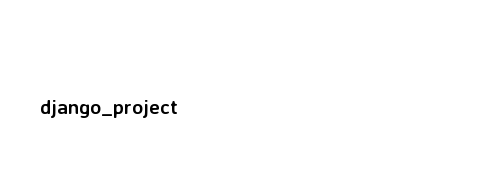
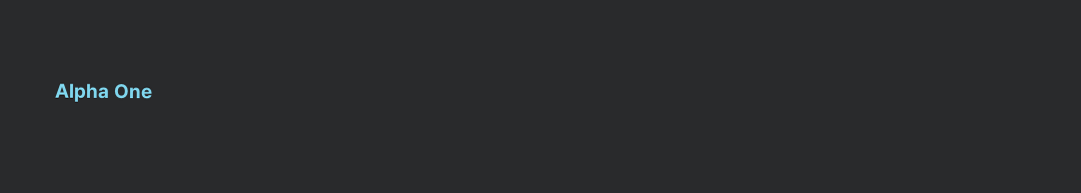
[40,100,178,118] django_project -> [54,83,154,102] Alpha One

